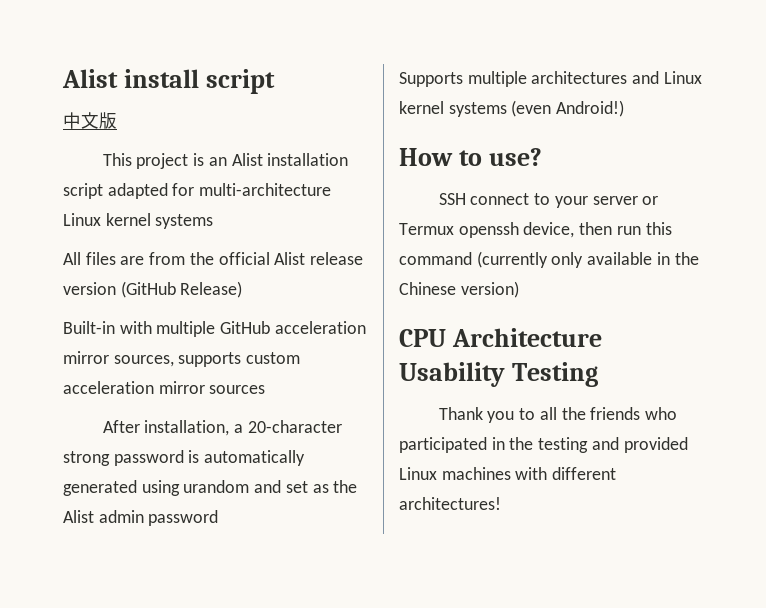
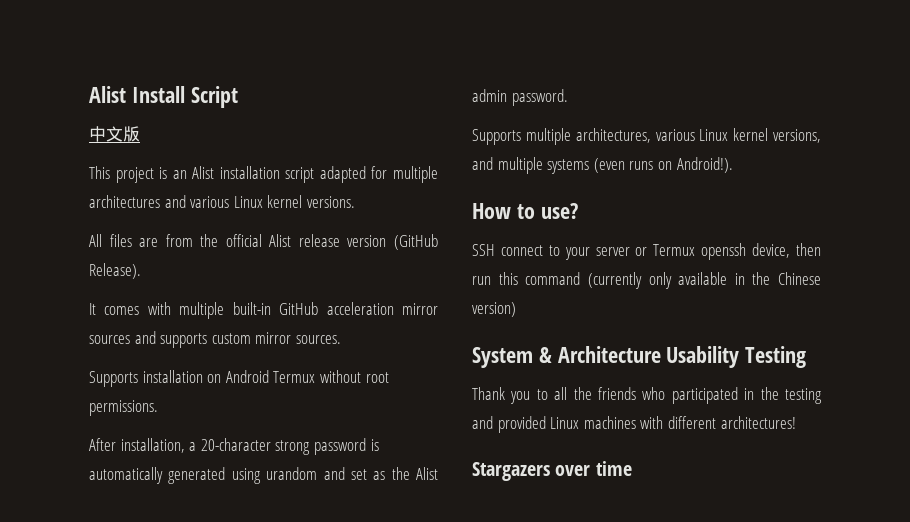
[62,69,276,94] Alist install script -> [89,86,238,108] Alist Install Script
[199,183,332,196] [63,213,214,229] multi-architecture Linux kernel systems -> [392,166,438,183] [89,195,355,208] multiple architectures and various Linux kernel versions.
[180,281,243,298] [63,321,115,334] Release) // Built-in -> [89,263,141,279] [89,303,140,315] Release). // It comes
(216, 329) none -> [232,302,271,315] built-in
[113,352,301,367] [63,381,266,394] sources, supports custom acceleration mirror sources -> [89,331,341,348] [89,370,389,387] [89,400,158,416] sources and supports custom mirror sources. // Supports installation on Android Termux without root permissions.
[148,510,219,526] password -> [511,89,568,106] password.
[531,71,702,84] [399,100,625,117] architectures and Linux kernel systems (even Android!) -> [575,128,821,143] [472,157,733,174] architectures, various Linux kernel versions, and multiple systems (even runs on Android!).
[399,329,446,347] CPU -> [472,347,552,368] System &
(501, 503) none -> [472,461,632,481] // Stargazers over time

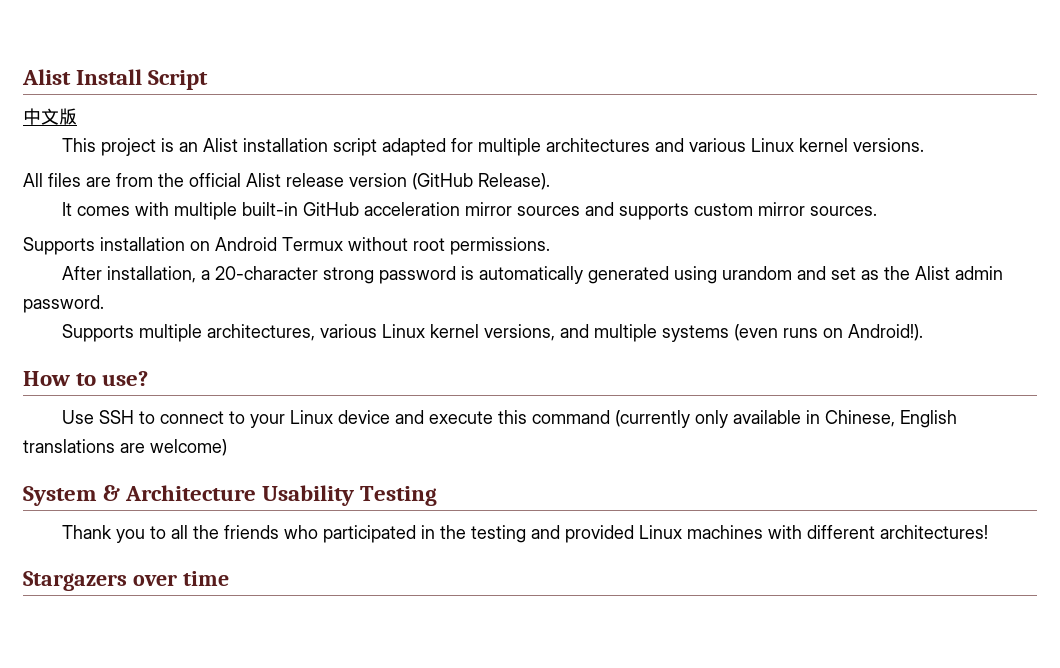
[472,243,821,260] [472,276,491,285] SSH connect to your server or Termux openssh device, then run -> [62,410,494,428] Use SSH to connect to your Linux device and execute
[752,272,821,285] [472,302,516,317] the Chinese version) -> [825,410,958,428] [23,439,227,456] Chinese, English translations are welcome)

